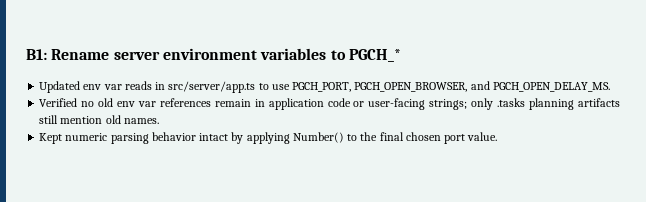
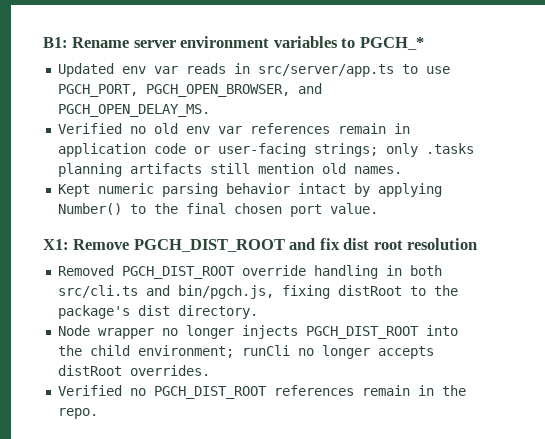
(498, 136) none -> [43,238,478,252] [57,265,442,279] [57,285,458,299] [57,305,258,319] [57,325,458,339] [57,345,434,359] [57,365,210,376] [57,385,466,399] [57,408,98,419] // X1: Remove PGCH_DIST_ROOT and fix dist root resolution // Removed PGCH_DIST_ROOT override handling in both src/cli.ts and bin/pgch.js, fixing distRoot to the package's dist directory. // Node wrapper no longer injects PGCH_DIST_ROOT into the child environment; runCli no longer accepts distRoot overrides. // Verified no PGCH_DIST_ROOT references remain in the repo.

